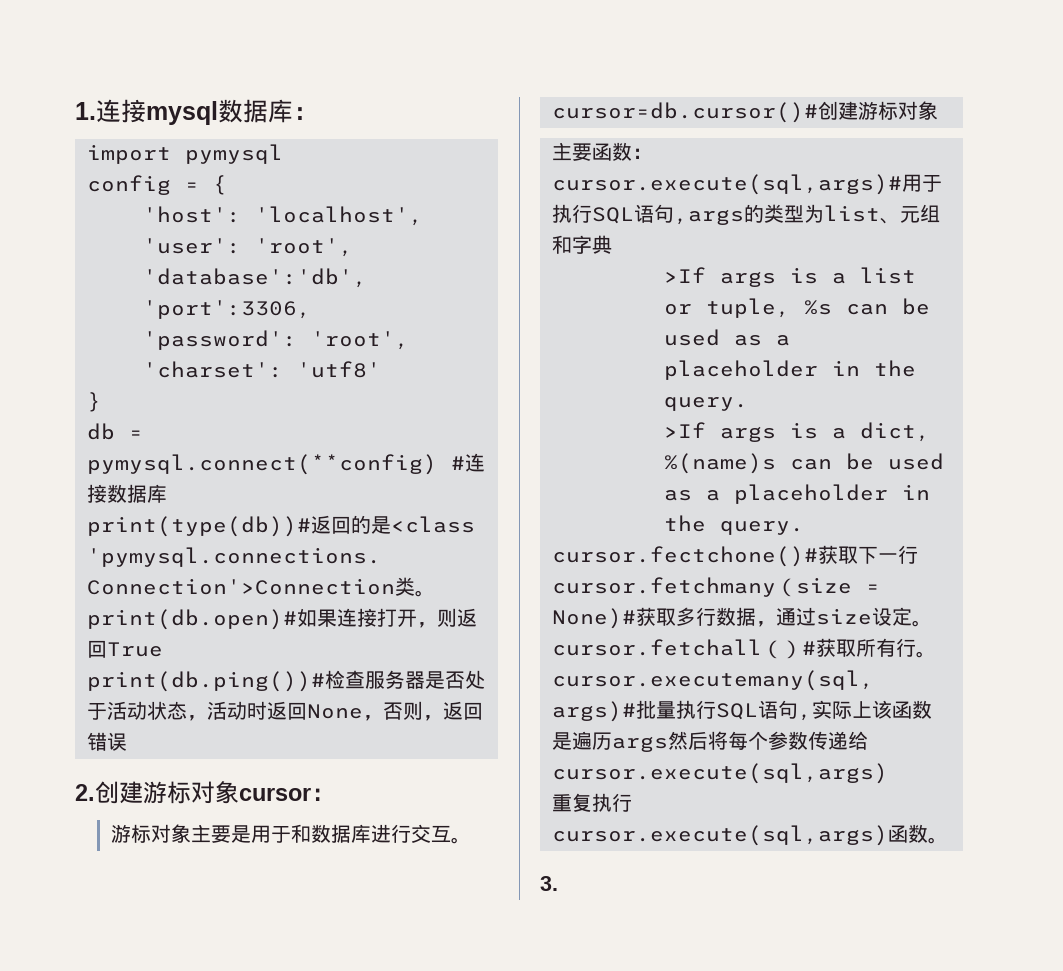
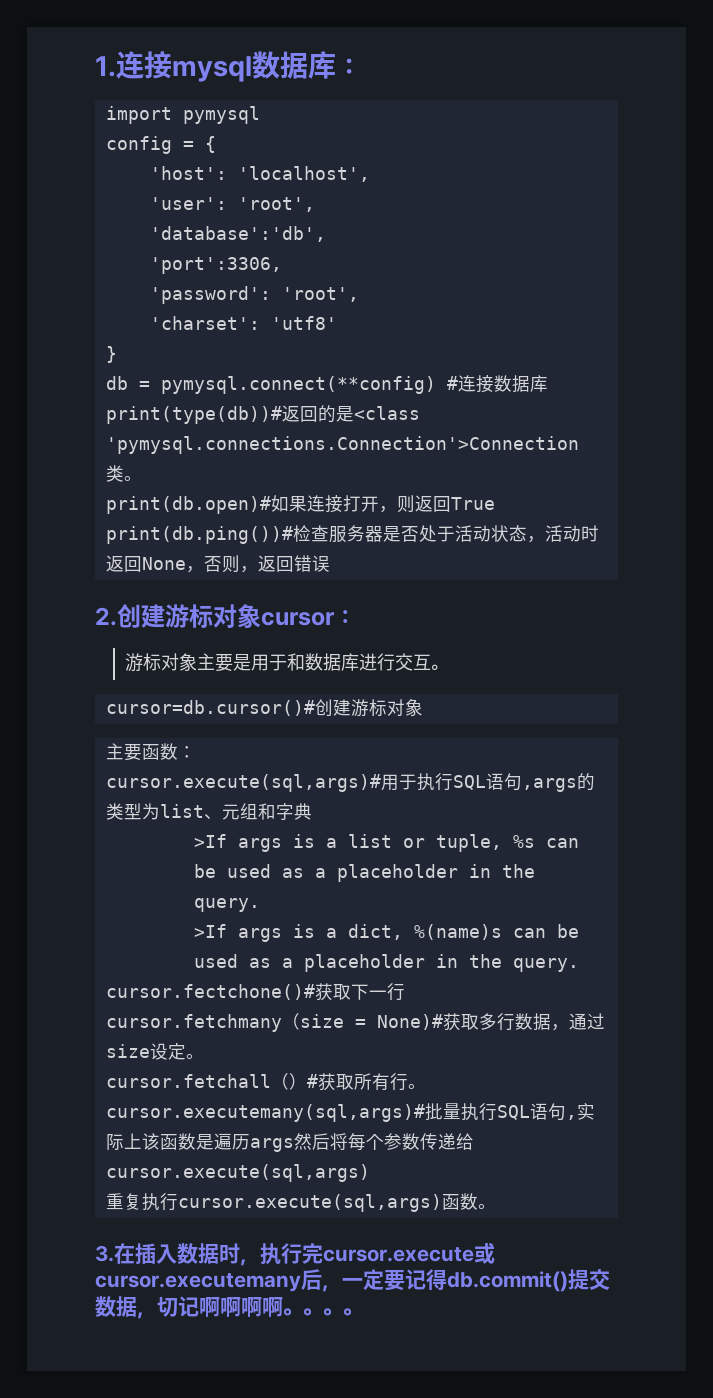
(558, 883) none -> [114,1242,495,1266] [95,1269,610,1292] [95,1296,363,1319] 在插入数据时，执行完cursor.execute或cursor.executemany后，一定要记得db.commit()提交数据，切记啊啊啊啊。。。。

